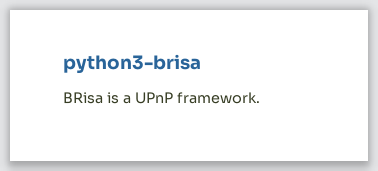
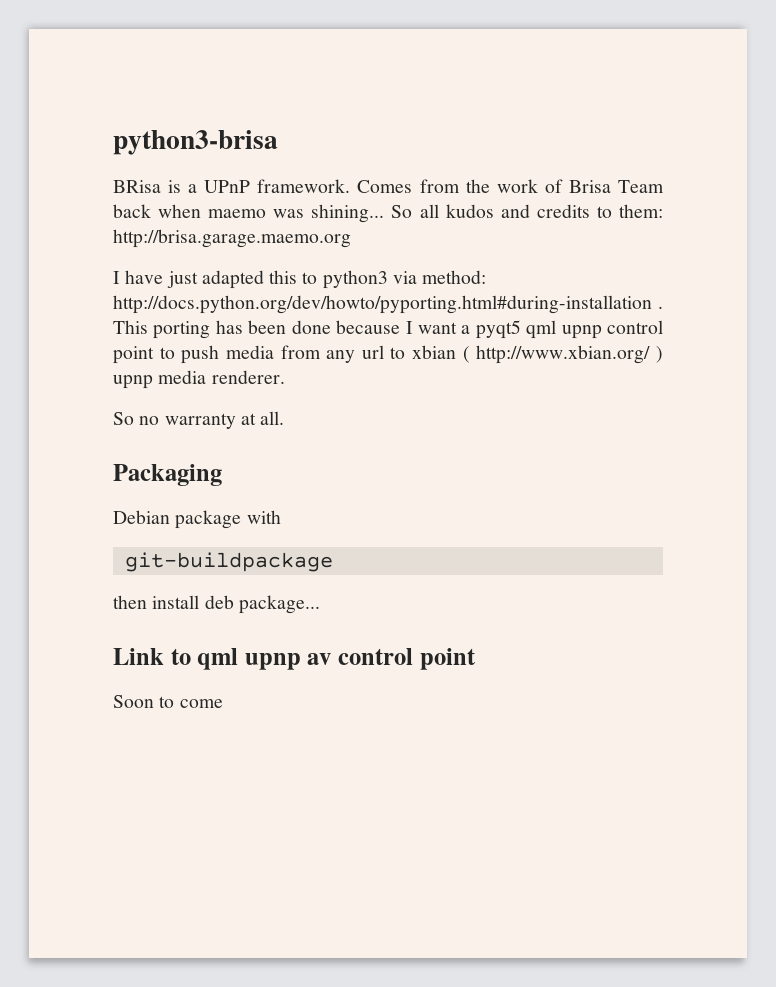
(260, 98) none -> [357,179,665,193] [113,204,664,223] [113,229,351,248] [113,270,487,289] [113,295,663,314] [113,320,663,339] [113,345,663,364] [113,370,285,389] [113,411,285,429] [113,464,222,486] [113,510,281,529] [124,552,333,572] [113,595,320,614] [113,648,476,670] [113,695,223,708] Comes from the work of Brisa Team back when maemo was shining... So all kudos and credits to them: http://brisa.garage.maemo.org // I have just adapted this to python3 via method: http://docs.python.org/dev/howto/pyporting.html#during-installation . This porting has been done because I want a pyqt5 qml upnp control point to push media from any url to xbian ( http://www.xbian.org/ ) upnp media renderer. // So no warranty at all. // Packaging // Debian package with // git-buildpackage // then install deb package... // Link to qml upnp av control point // Soon to come

